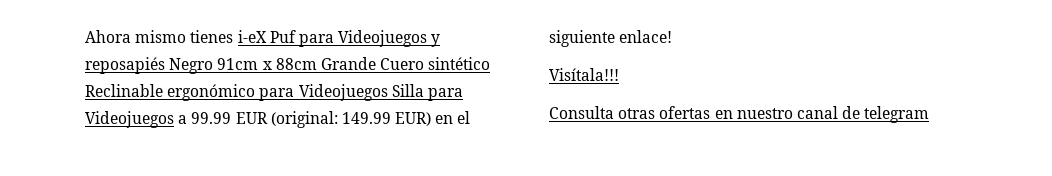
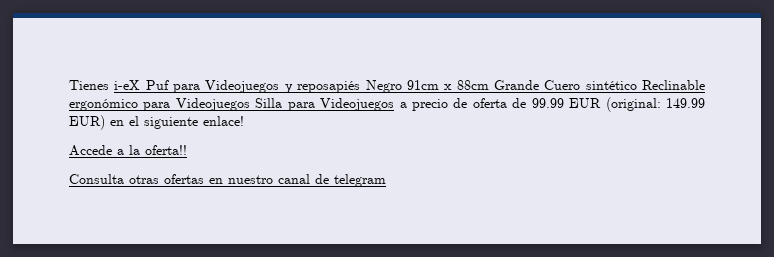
[85,30,234,43] Ahora mismo tienes -> [69,80,109,90] Tienes
(188, 119) none -> [412,98,527,111] precio de oferta de
[549,68,619,81] Visítala!!! -> [69,145,187,156] Accede a la oferta!!

